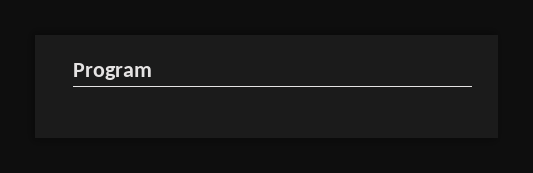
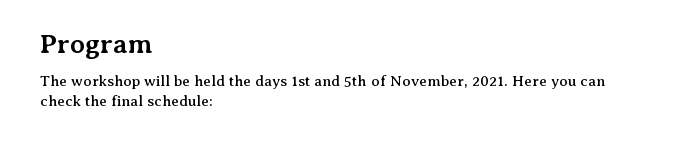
(152, 71) none -> [40,75,605,89] [40,95,214,106] // The workshop will be held the days 1st and 5th of November, 2021. Here you can check the final schedule:

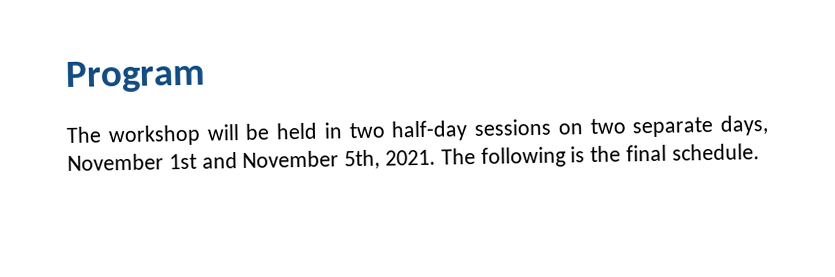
[229,75,605,89] [40,95,81,106] the days 1st and 5th of November, 2021. Here you can check -> [323,115,768,142] [67,146,586,171] in two half-day sessions on two separate days, November 1st and November 5th, 2021. The following is
[147,95,214,106] schedule: -> [671,143,760,161] schedule.

